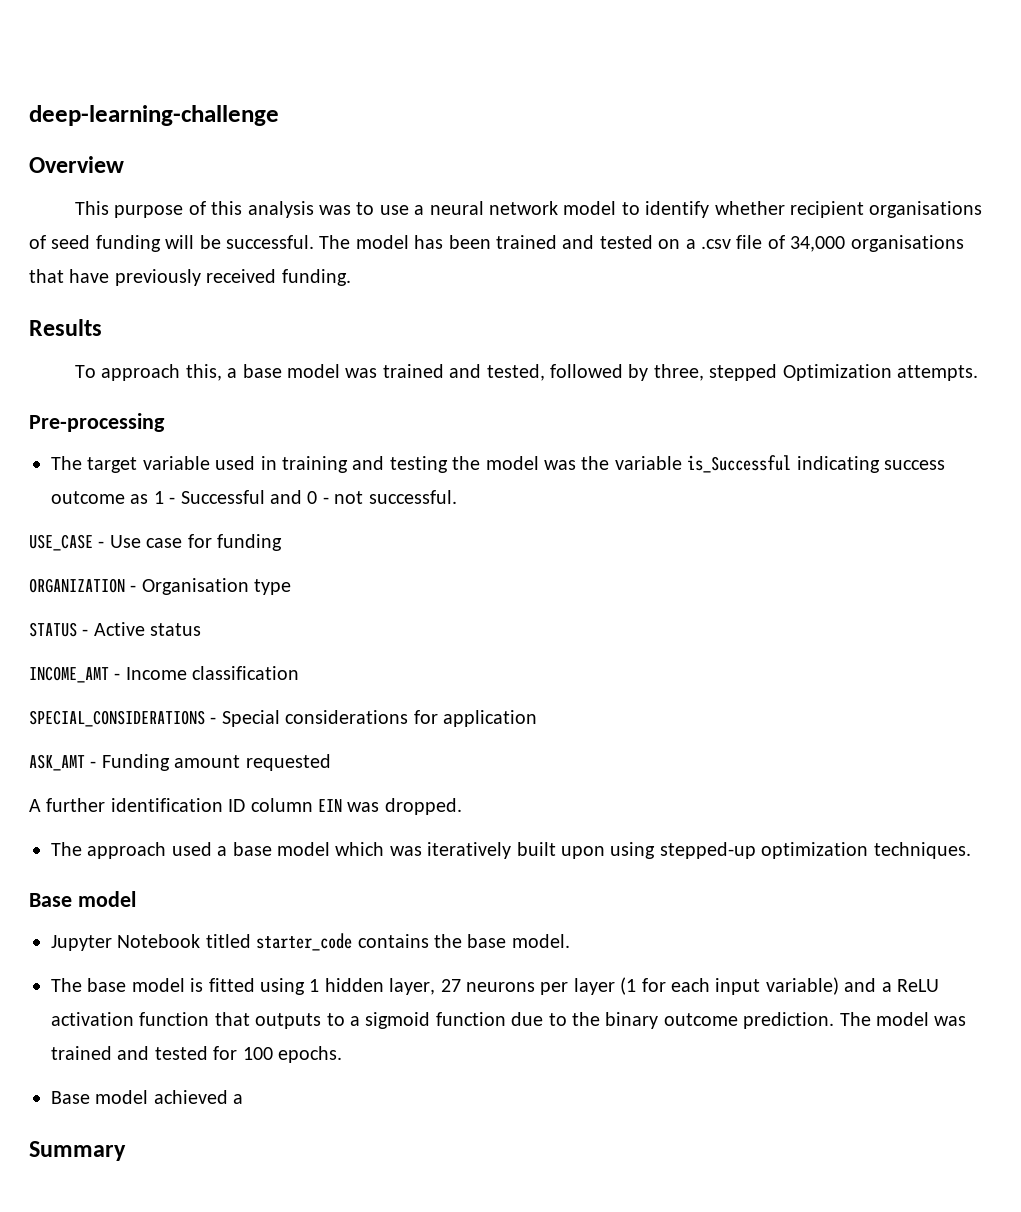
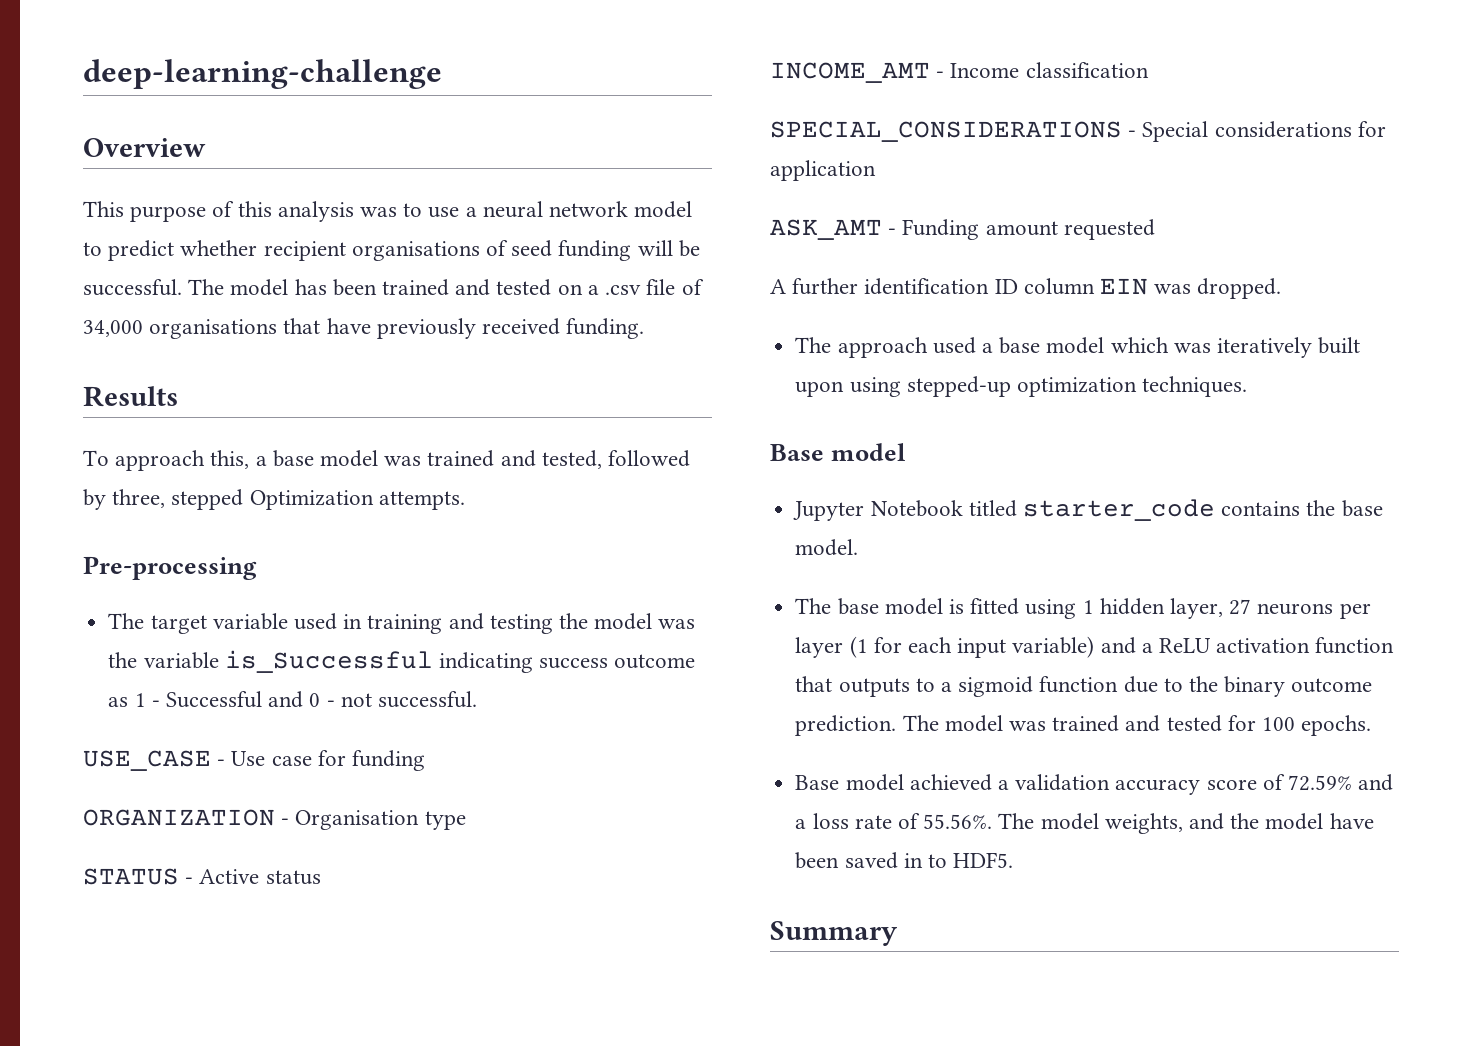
[645,201,710,218] identify -> [108,240,175,261] predict
(244, 1099) none -> [1015,774,1394,795] [795,813,1374,834] [795,852,1014,869] validation accuracy score of 72.59% and a loss rate of 55.56%. The model weights, and the model have been saved in to HDF5.

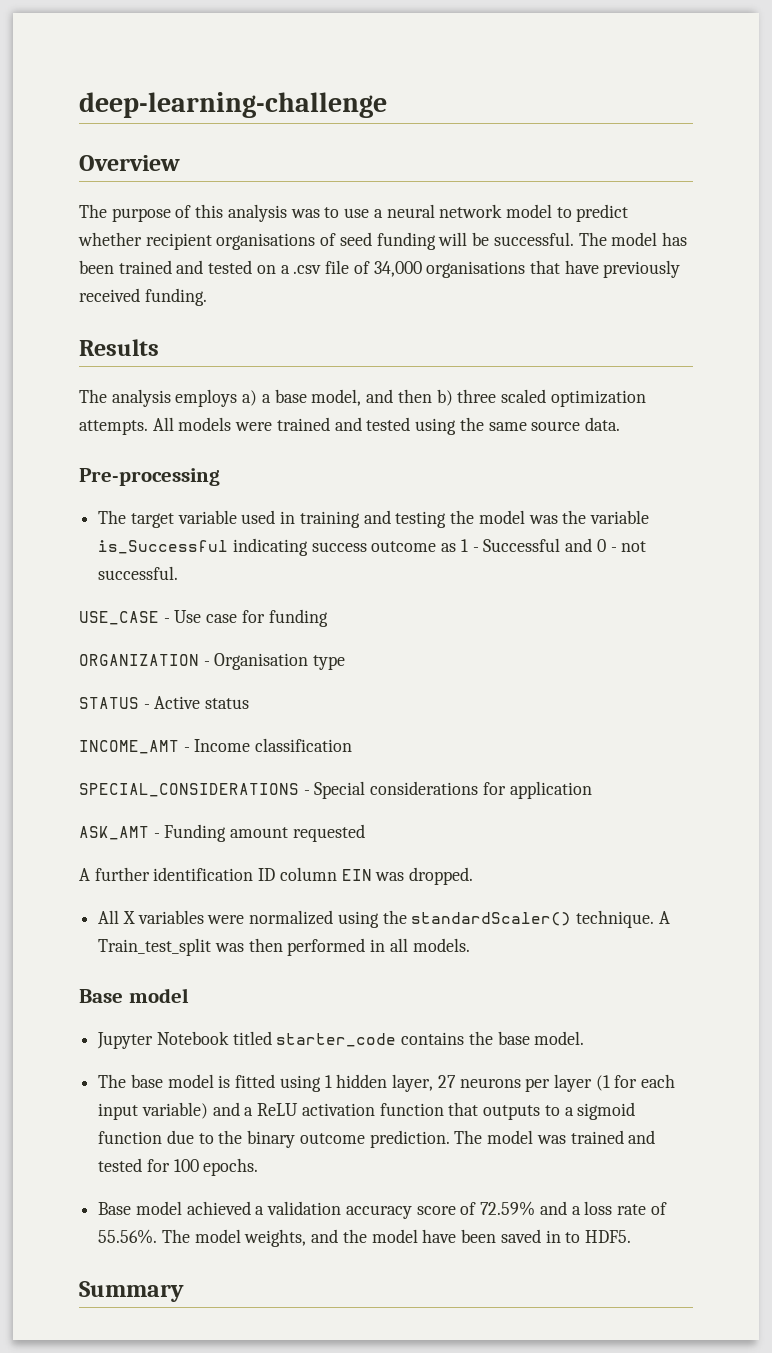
[83,201,124,217] This -> [79,204,107,218] The
[83,450,691,471] [83,489,465,510] To approach this, a base model was trained and tested, followed by three, stepped Optimization attempts. -> [79,389,646,407] [79,417,620,435] The analysis employs a) a base model, and then b) three scaled optimization attempts. All models were trained and tested using the same source data.
[795,337,1361,358] [795,376,1248,397] The approach used a base model which was iteratively built upon using stepped-up optimization techniques. -> [98,910,670,928] [98,938,470,956] All X variables were normalized using the standardScaler() technique. A Train_test_split was then performed in all models.

